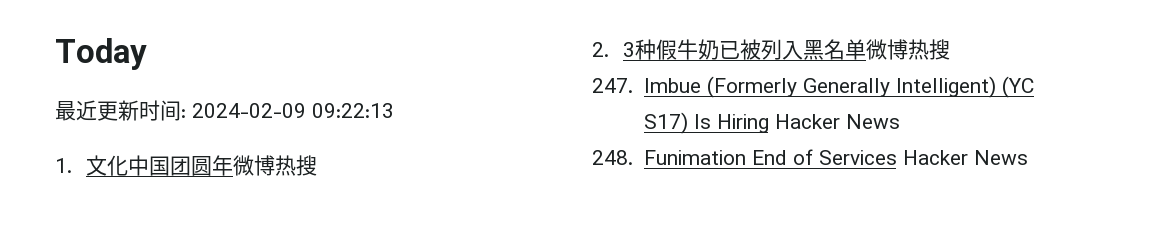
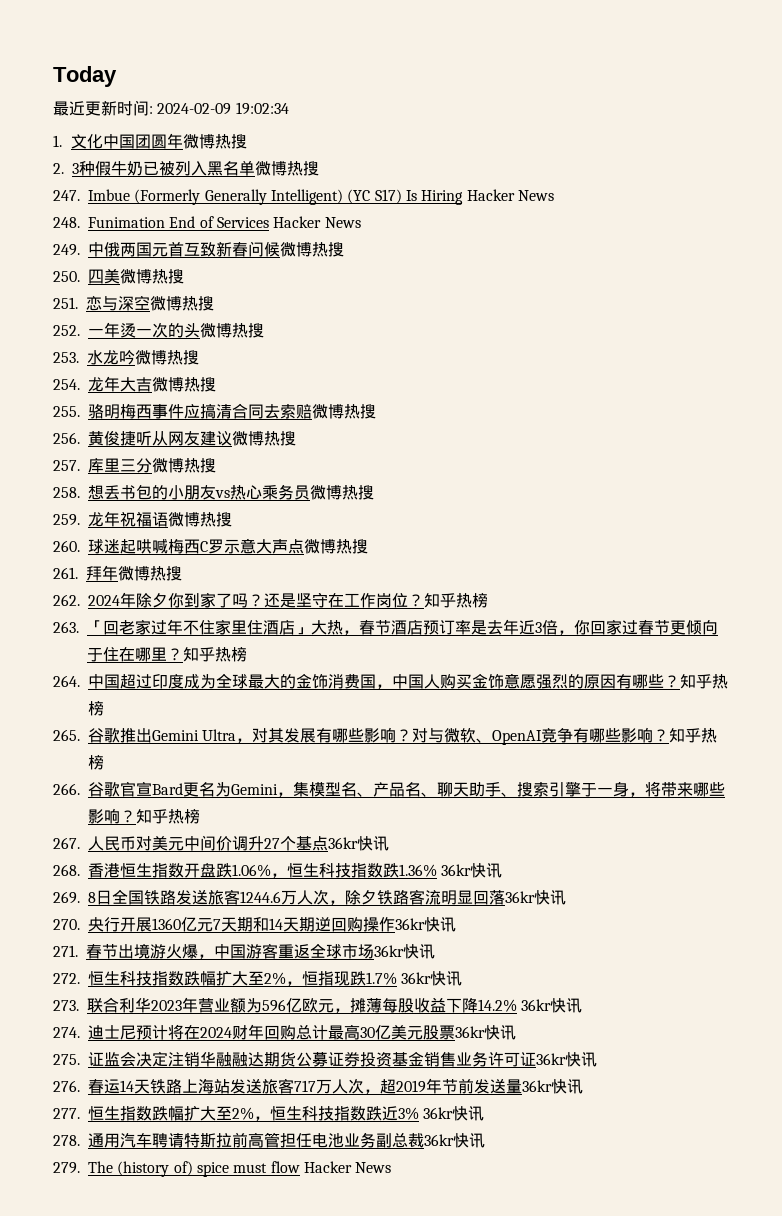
[312,103,394,118] 09:22:13 -> [235,102,289,115] 19:02:34
(1028, 157) none -> [53,241,344,257] [53,269,184,284] [53,295,214,311] [53,322,264,338] [53,349,199,365] [53,376,216,392] [53,403,376,419] [53,430,296,446] [53,458,216,473] [53,484,374,500] [53,511,232,527] [53,538,368,554] [53,565,182,581] [53,592,488,608] [53,619,718,635] [87,646,247,662] [53,673,728,689] [88,700,104,716] [53,727,718,745] [88,754,104,770] [53,781,725,797] [88,808,200,824] [53,835,389,851] [53,863,503,878] [53,889,566,905] [53,917,456,932] [53,943,435,959] [53,971,463,986] [53,997,583,1013] [53,1024,516,1040] [53,1051,597,1067] [53,1078,583,1094] [53,1106,485,1121] [53,1132,485,1148] [53,1161,392,1177] // 249.中俄两国元首互致新春问候微博热搜 // 250.四美微博热搜 // 251.恋与深空微博热搜 // 252.一年烫一次的头微博热搜 // 253.水龙吟微博热搜 // 254.龙年大吉微博热搜 // 255.骆明梅西事件应搞清合同去索赔微博热搜 // 256.黄俊捷听从网友建议微博热搜 // 257.库里三分微博热搜 // 258.想丢书包的小朋友vs热心乘务员微博热搜 // 259.龙年祝福语微博热搜 // 260.球迷起哄喊梅西C罗示意大声点微博热搜 // 261.拜年微博热搜 // 262. 2024年除夕你到家了吗？还是坚守在工作岗位？知乎热榜 // 263.「回老家过年不住家里住酒店」大热，春节酒店预订率是去年近3倍，你回家过春节更倾向于住在哪里？知乎热榜 // 264.中国超过印度成为全球最大的金饰消费国，中国人购买金饰意愿强烈的原因有哪些？知乎热榜 // 265.谷歌推出Gemini Ultra，对其发展有哪些影响？对与微软、OpenAI竞争有哪些影响？知乎热榜 // 266.谷歌官宣Bard更名为Gemini，集模型名、产品名、聊天助手、搜索引擎于一身，将带来哪些影响？知乎热榜 // 267.人民币对美元中间价调升27个基点36kr快讯 // 268.香港恒生指数开盘跌1.06%，恒生科技指数跌1.36% 36kr快讯 // 269. 8日全国铁路发送旅客1244.6万人次，除夕铁路客流明显回落36kr快讯 // 270.央行开展1360亿元7天期和14天期逆回购操作36kr快讯 // 271.春节出境游火爆，中国游客重返全球市场36kr快讯 // 272.恒生科技指数跌幅扩大至2%，恒指现跌1.7% 36kr快讯 // 273.联合利华2023年营业额为596亿欧元，摊薄每股收益下降14.2% 36kr快讯 // 274.迪士尼预计将在2024财年回购总计最高30亿美元股票36kr快讯 // 275.证监会决定注销华融融达期货公募证券投资基金销售业务许可证36kr快讯 // 276.春运14天铁路上海站发送旅客717万人次，超2019年节前发送量36kr快讯 // 277.恒生指数跌幅扩大至2%，恒生科技指数跌近3% 36kr快讯 // 278.通用汽车聘请特斯拉前高管担任电池业务副总裁36kr快讯 // 279. The (history of) spice must flow Hacker News

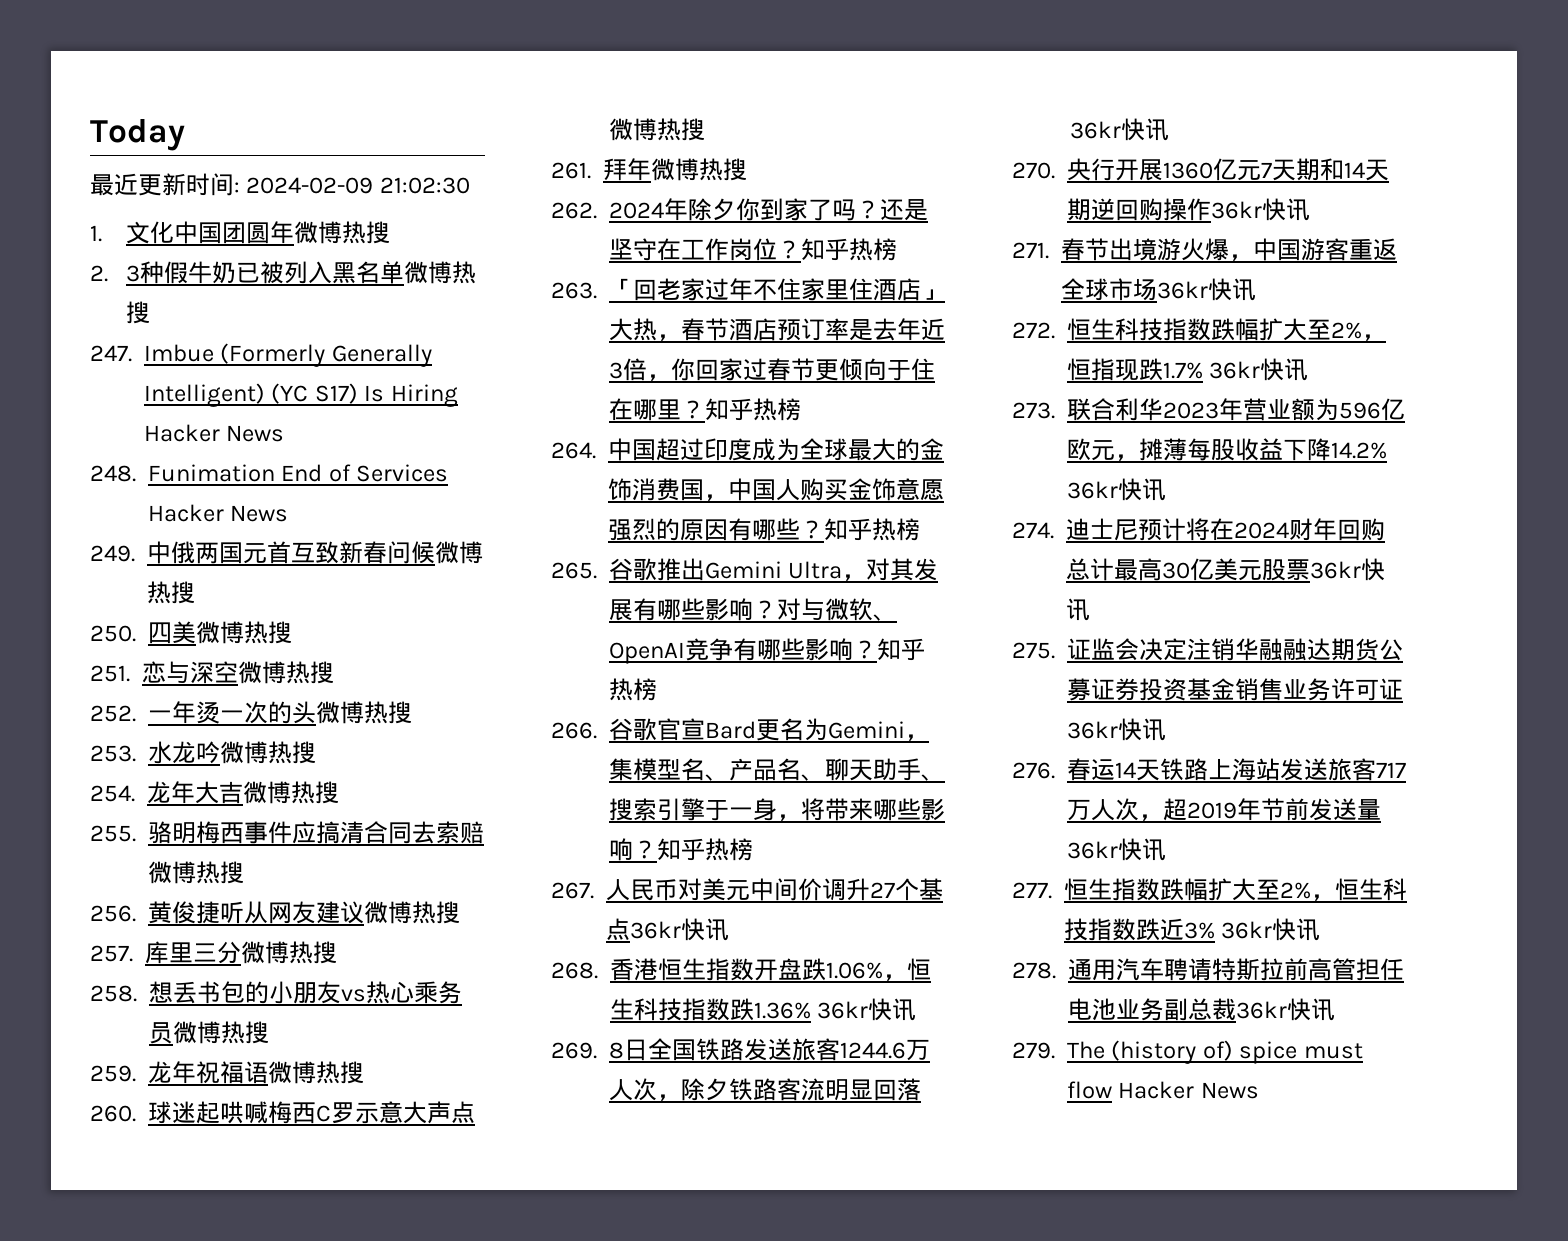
[235,102,289,115] 19:02:34 -> [379,177,470,194] 21:02:30

